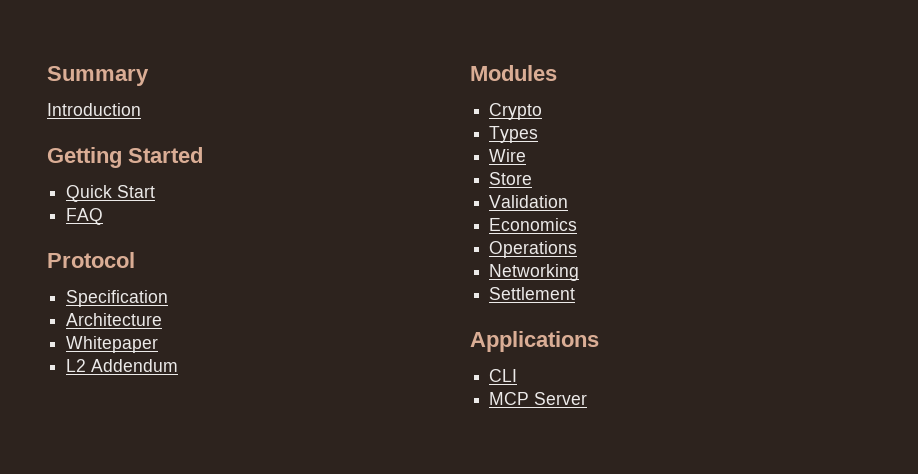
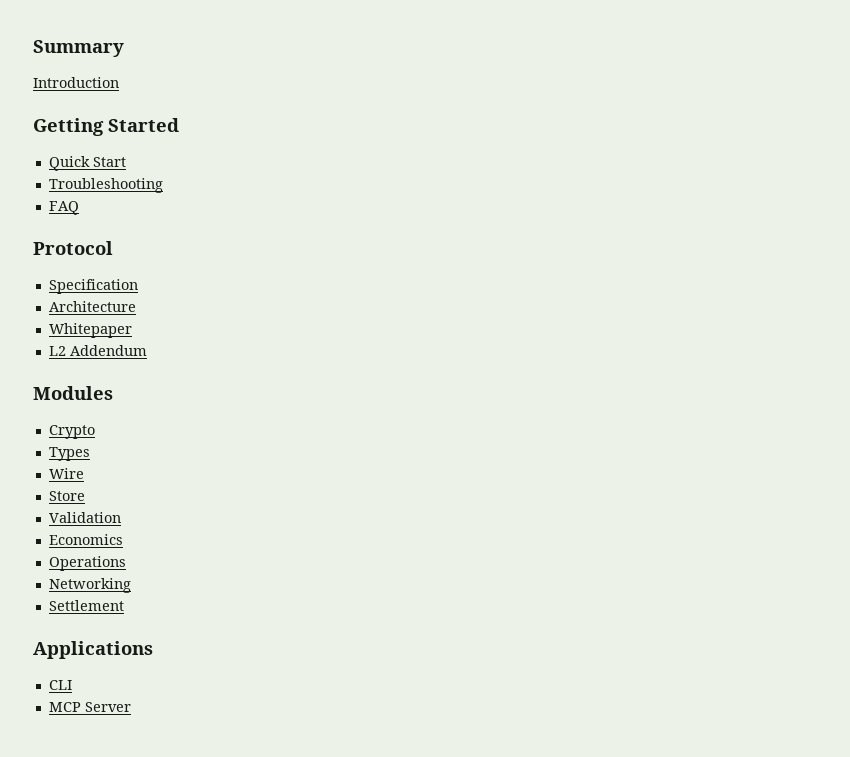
(156, 191) none -> [48,178,163,193] // Troubleshooting

